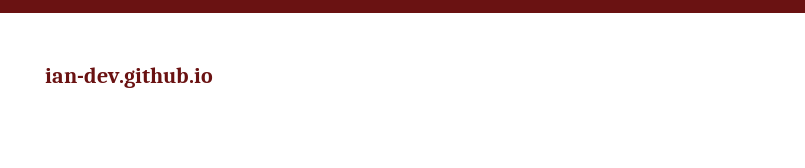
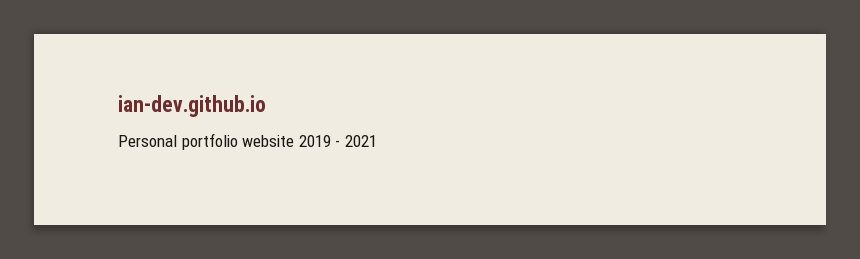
(213, 77) none -> [118,133,377,150] // Personal portfolio website 2019 - 2021

